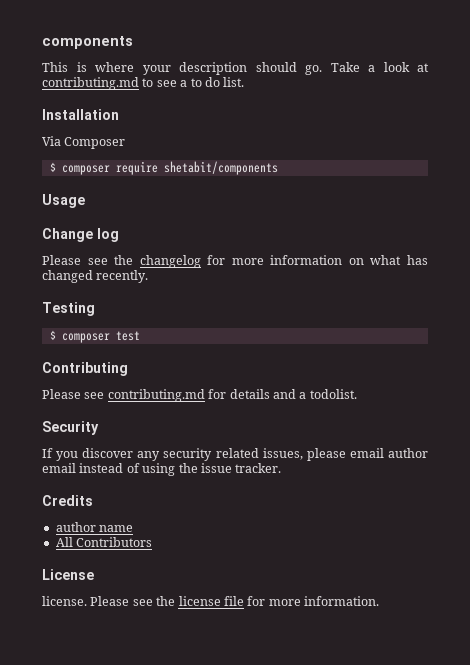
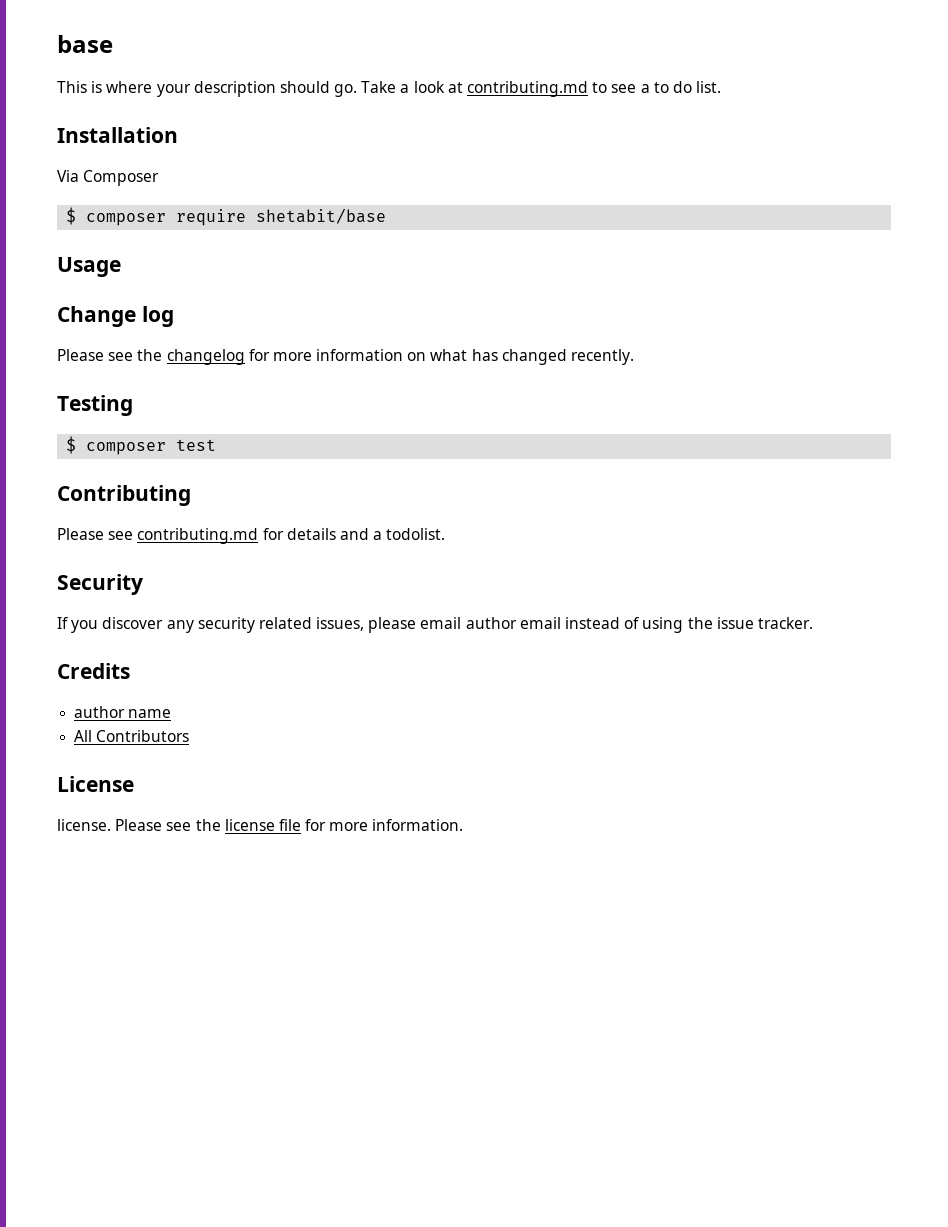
[42,36,133,49] components -> [57,35,113,53] base
[163,161,278,175] shetabit/components -> [256,208,387,224] shetabit/base

